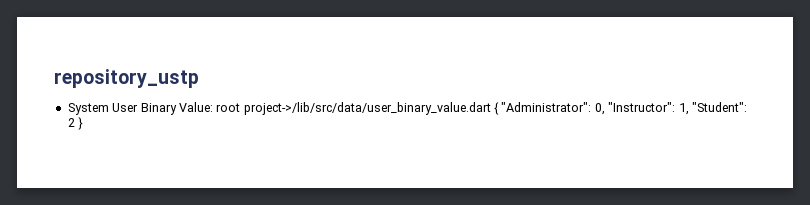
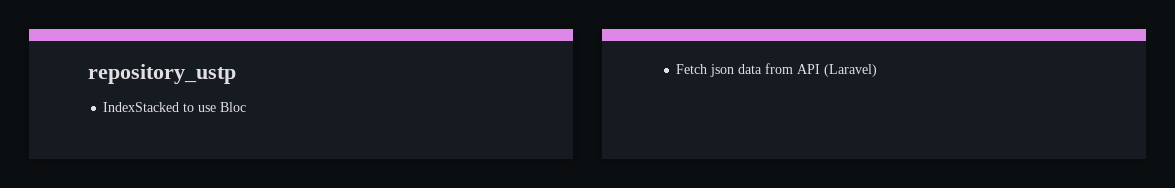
[67,102,747,115] [67,117,84,130] System User Binary Value: root project->/lib/src/data/user_binary_value.dart { "Administrator": 0, "Instructor": 1, "Student": 2 } -> [103,102,247,112] [676,63,878,77] IndexStacked to use Bloc // Fetch json data from API (Laravel)

